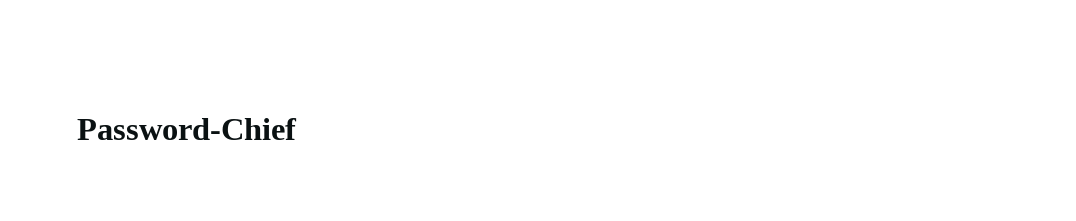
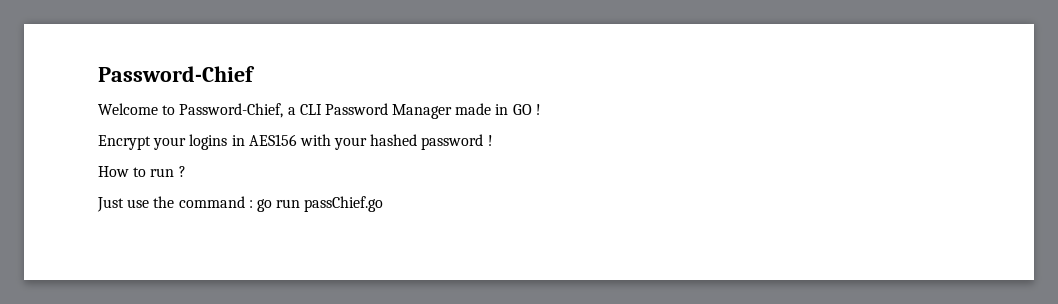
(297, 129) none -> [98,103,541,119] [98,134,493,150] [98,166,186,177] [97,196,384,212] // Welcome to Password-Chief, a CLI Password Manager made in GO ! // Encrypt your logins in AES156 with your hashed password ! // How to run ? // Just use the command : go run passChief.go

